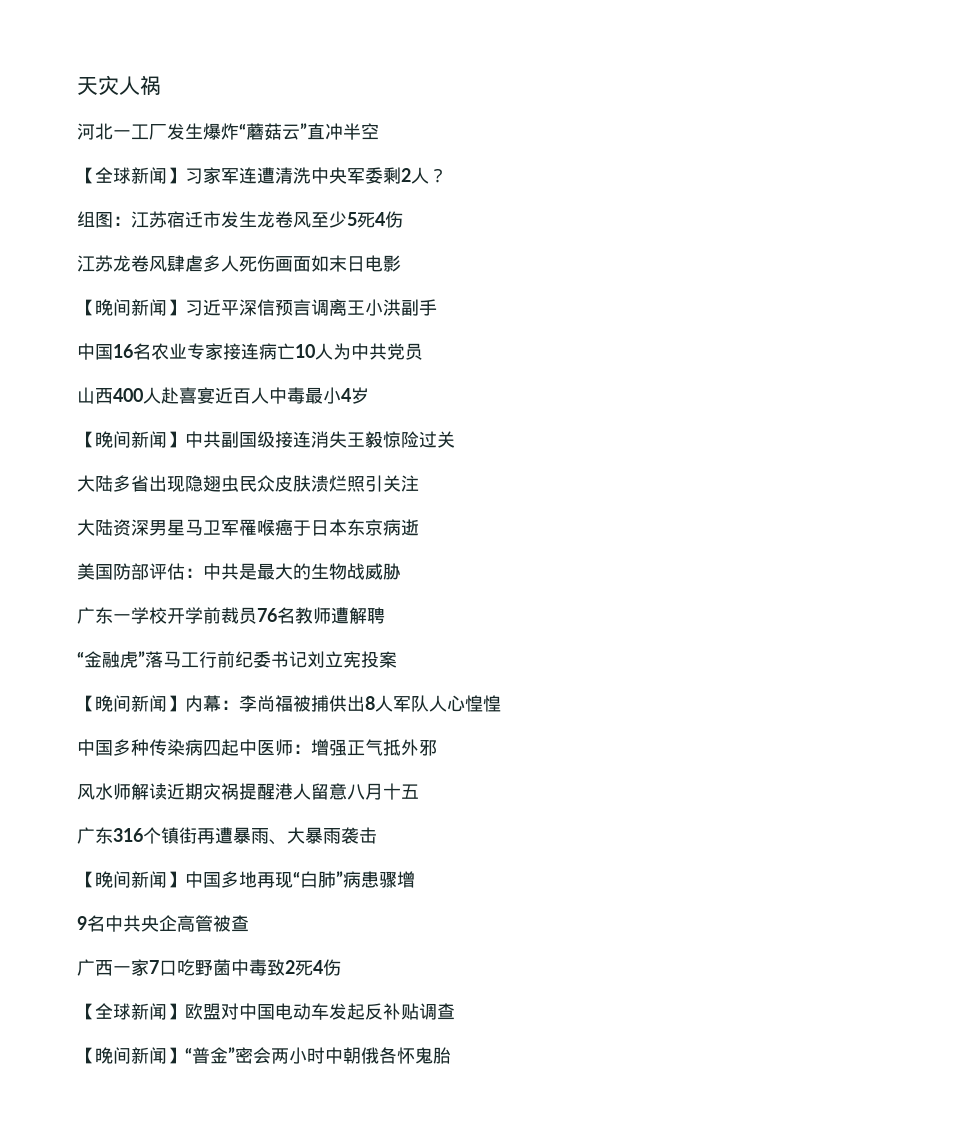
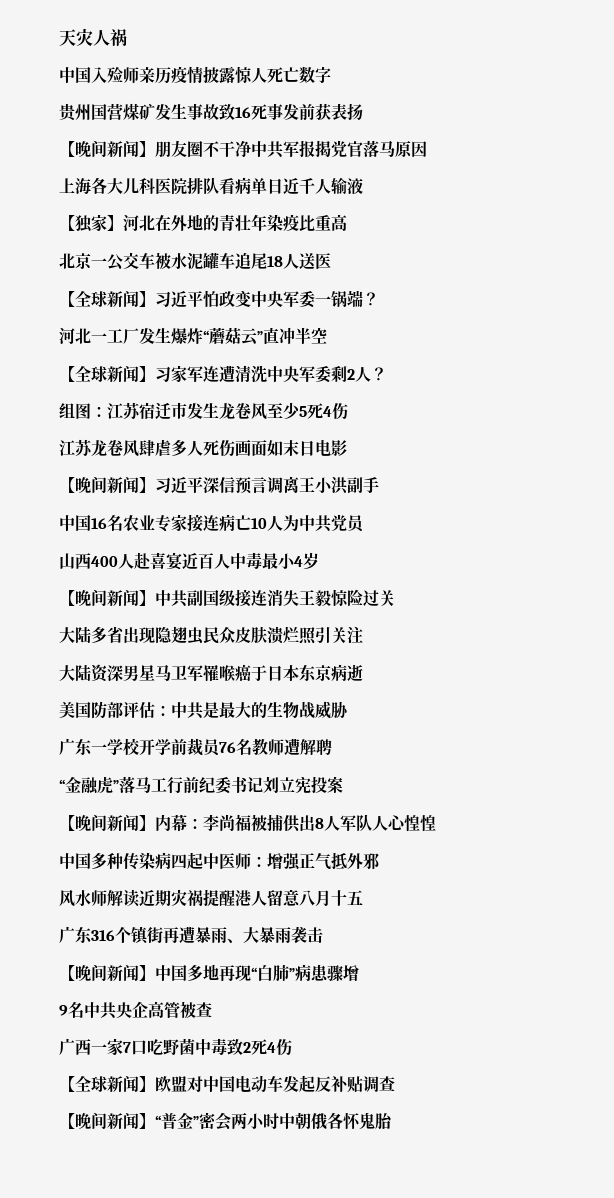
(161, 85) none -> [59,66,331,84] [59,103,363,121] [59,140,427,158] [59,177,363,195] [59,214,347,233] [59,252,331,271] [59,290,379,308] // 中国入殓师亲历疫情披露惊人死亡数字 // 贵州国营煤矿发生事故致16死事发前获表扬 // 【晚间新闻】朋友圈不干净中共军报揭党官落马原因 // 上海各大儿科医院排队看病单日近千人输液 // 【独家】河北在外地的青壮年染疫比重高 // 北京一公交车被水泥罐车追尾18人送医 // 【全球新闻】习近平怕政变中央军委一锅端？

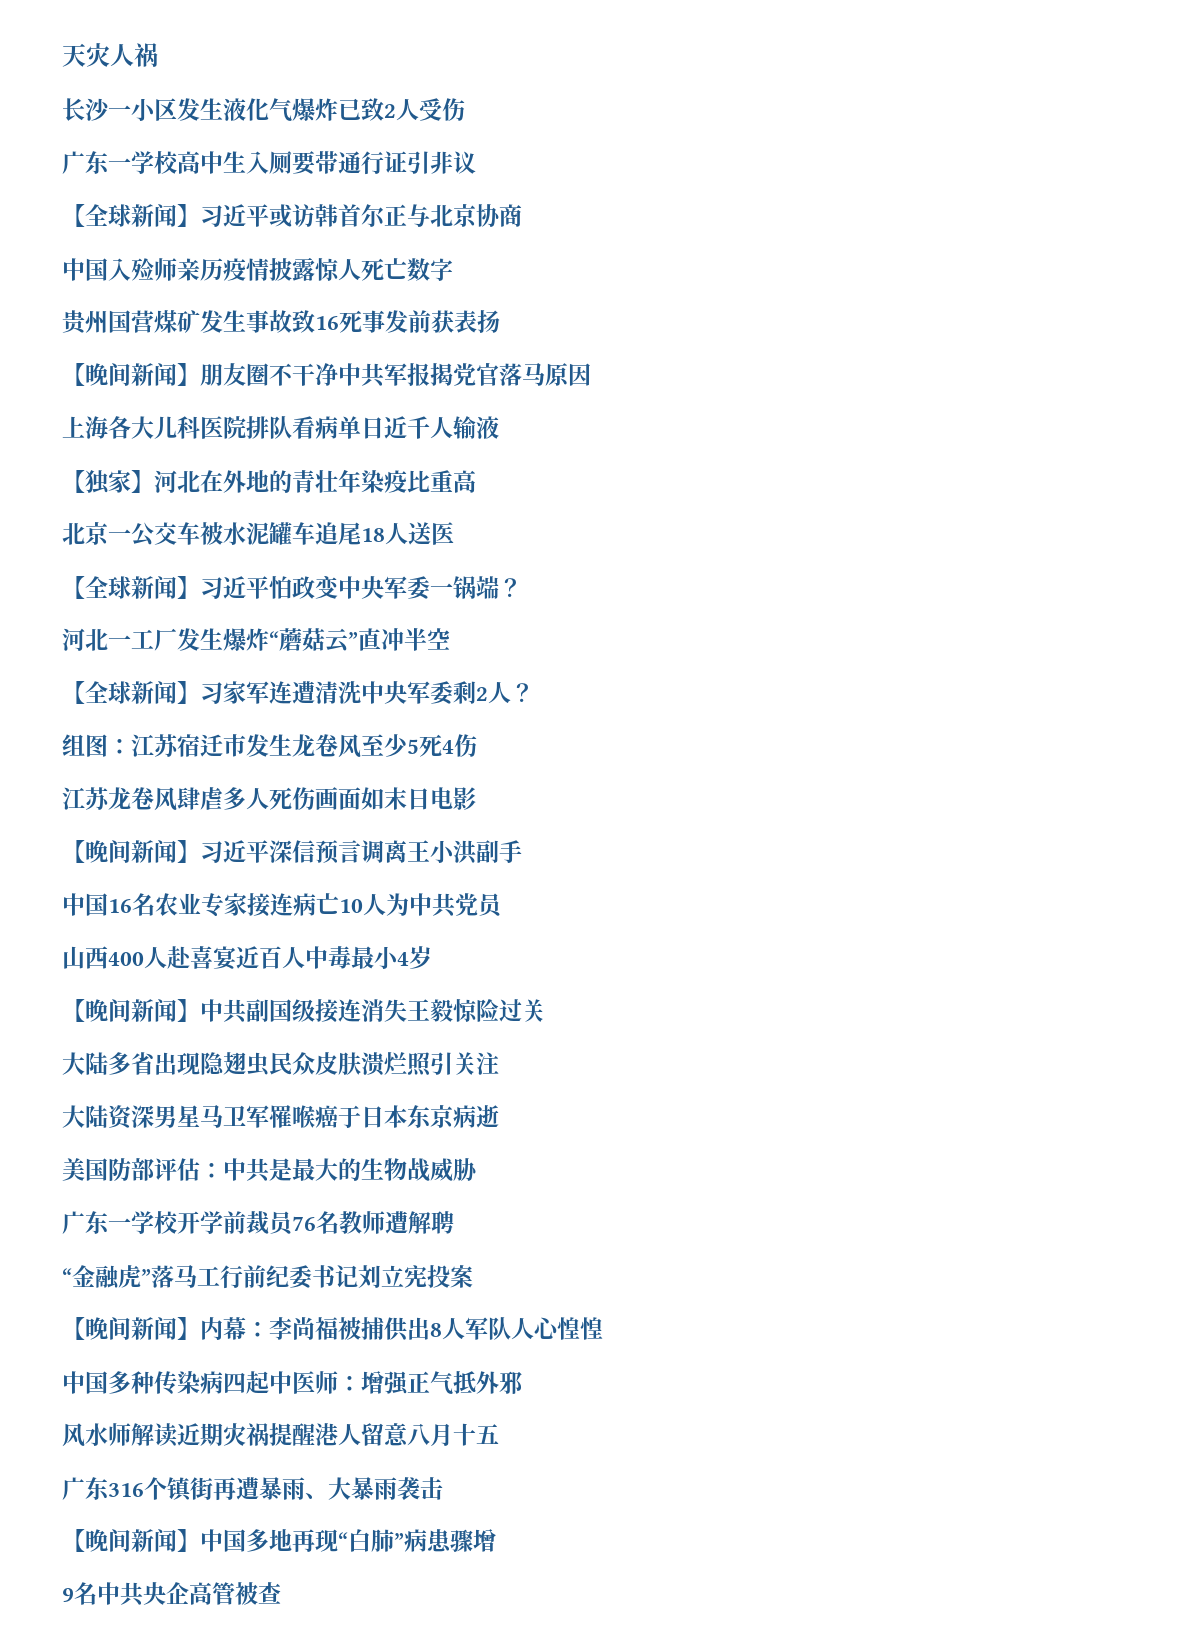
(127, 37) none -> [62,98,465,122] [62,151,476,175] [62,204,522,228] // 长沙一小区发生液化气爆炸已致2人受伤 // 广东一学校高中生入厕要带通行证引非议 // 【全球新闻】习近平或访韩首尔正与北京协商
[59,1038,292,1056] [59,1075,395,1093] [59,1112,393,1131] // 广西一家7口吃野菌中毒致2死4伤 // 【全球新闻】欧盟对中国电动车发起反补贴调查 // 【晚间新闻】“普金”密会两小时中朝俄各怀鬼胎 -> (281, 1593) none

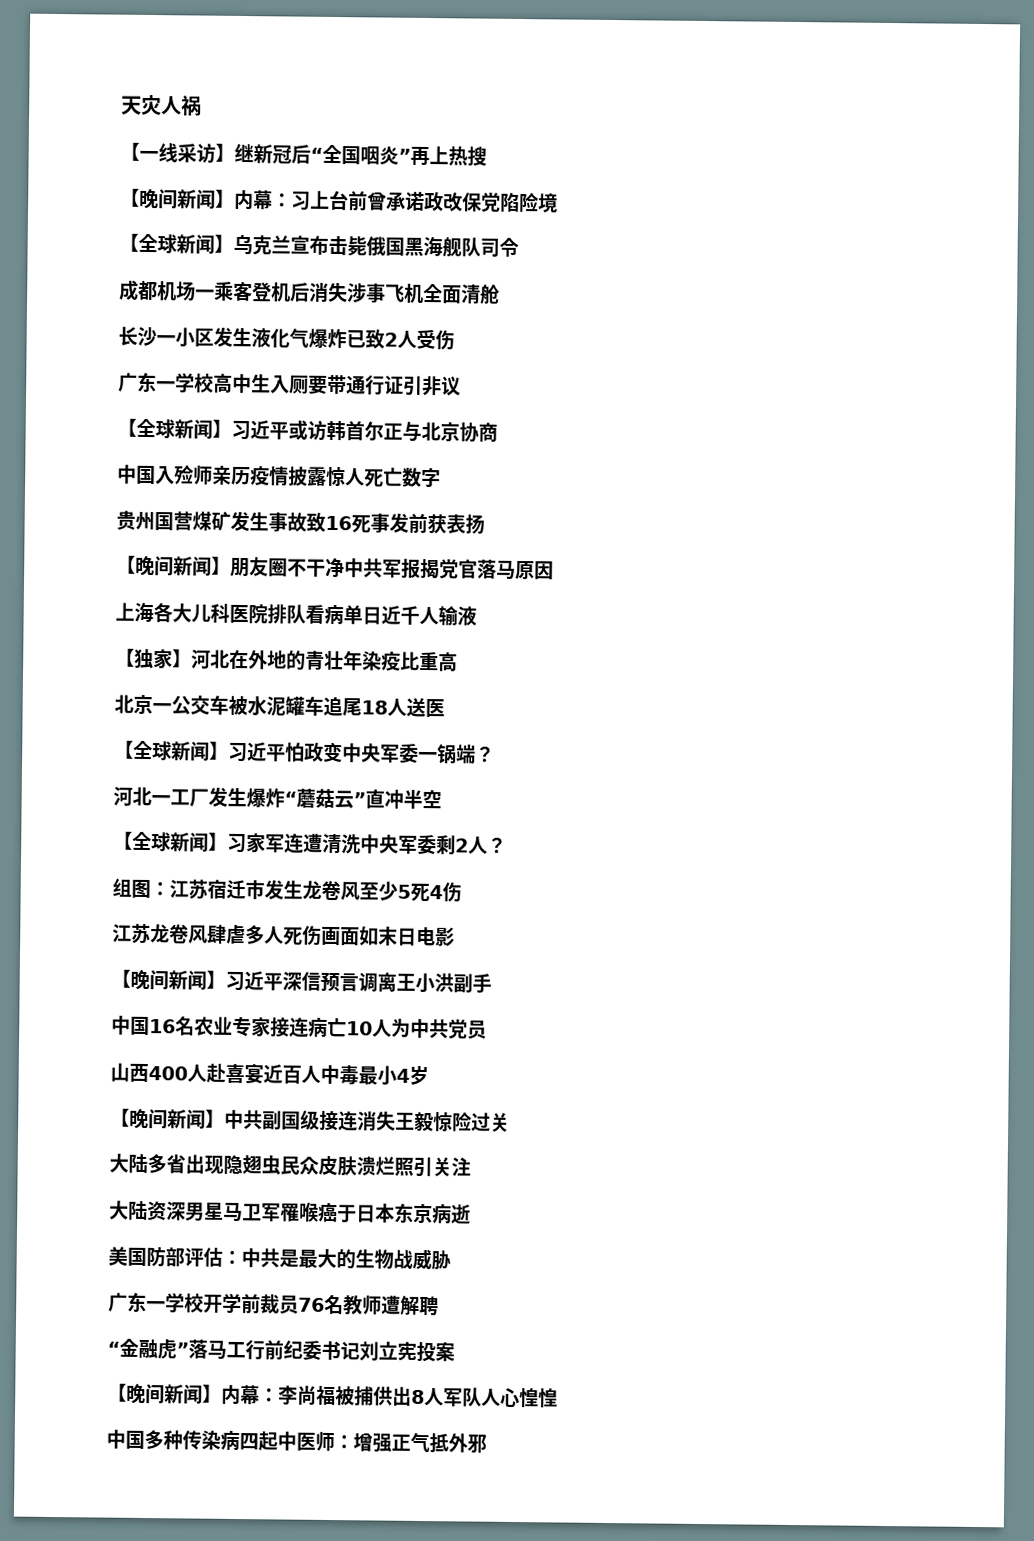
(158, 55) none -> [120,142,487,167] [120,188,558,213] [119,233,519,258] [119,279,500,305] // 【一线采访】继新冠后“全国咽炎”再上热搜 // 【晚间新闻】内幕：习上台前曾承诺政改保党陷险境 // 【全球新闻】乌克兰宣布击毙俄国黑海舰队司令 // 成都机场一乘客登机后消失涉事飞机全面清舱
[62,1423,499,1447] [62,1476,443,1502] [62,1529,496,1553] [62,1582,281,1607] // 风水师解读近期灾祸提醒港人留意八月十五 // 广东316个镇街再遭暴雨、大暴雨袭击 // 【晚间新闻】中国多地再现“白肺”病患骤增 // 9名中共央企高管被查 -> (487, 1443) none

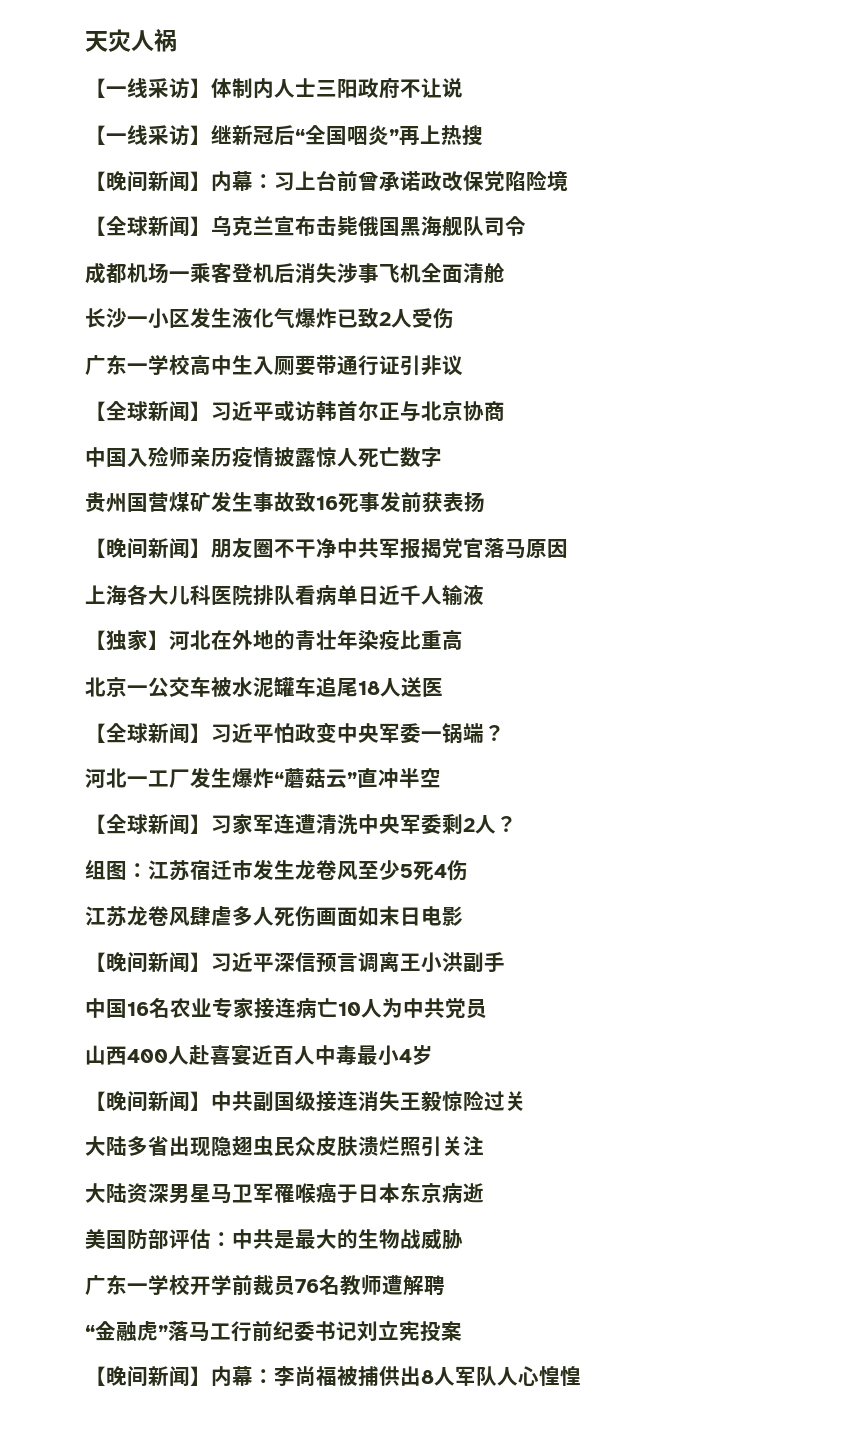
(202, 106) none -> [85,78,463,99] // 【一线采访】体制内人士三阳政府不让说
[106,1429,487,1453] // 中国多种传染病四起中医师：增强正气抵外邪 -> (581, 1376) none

